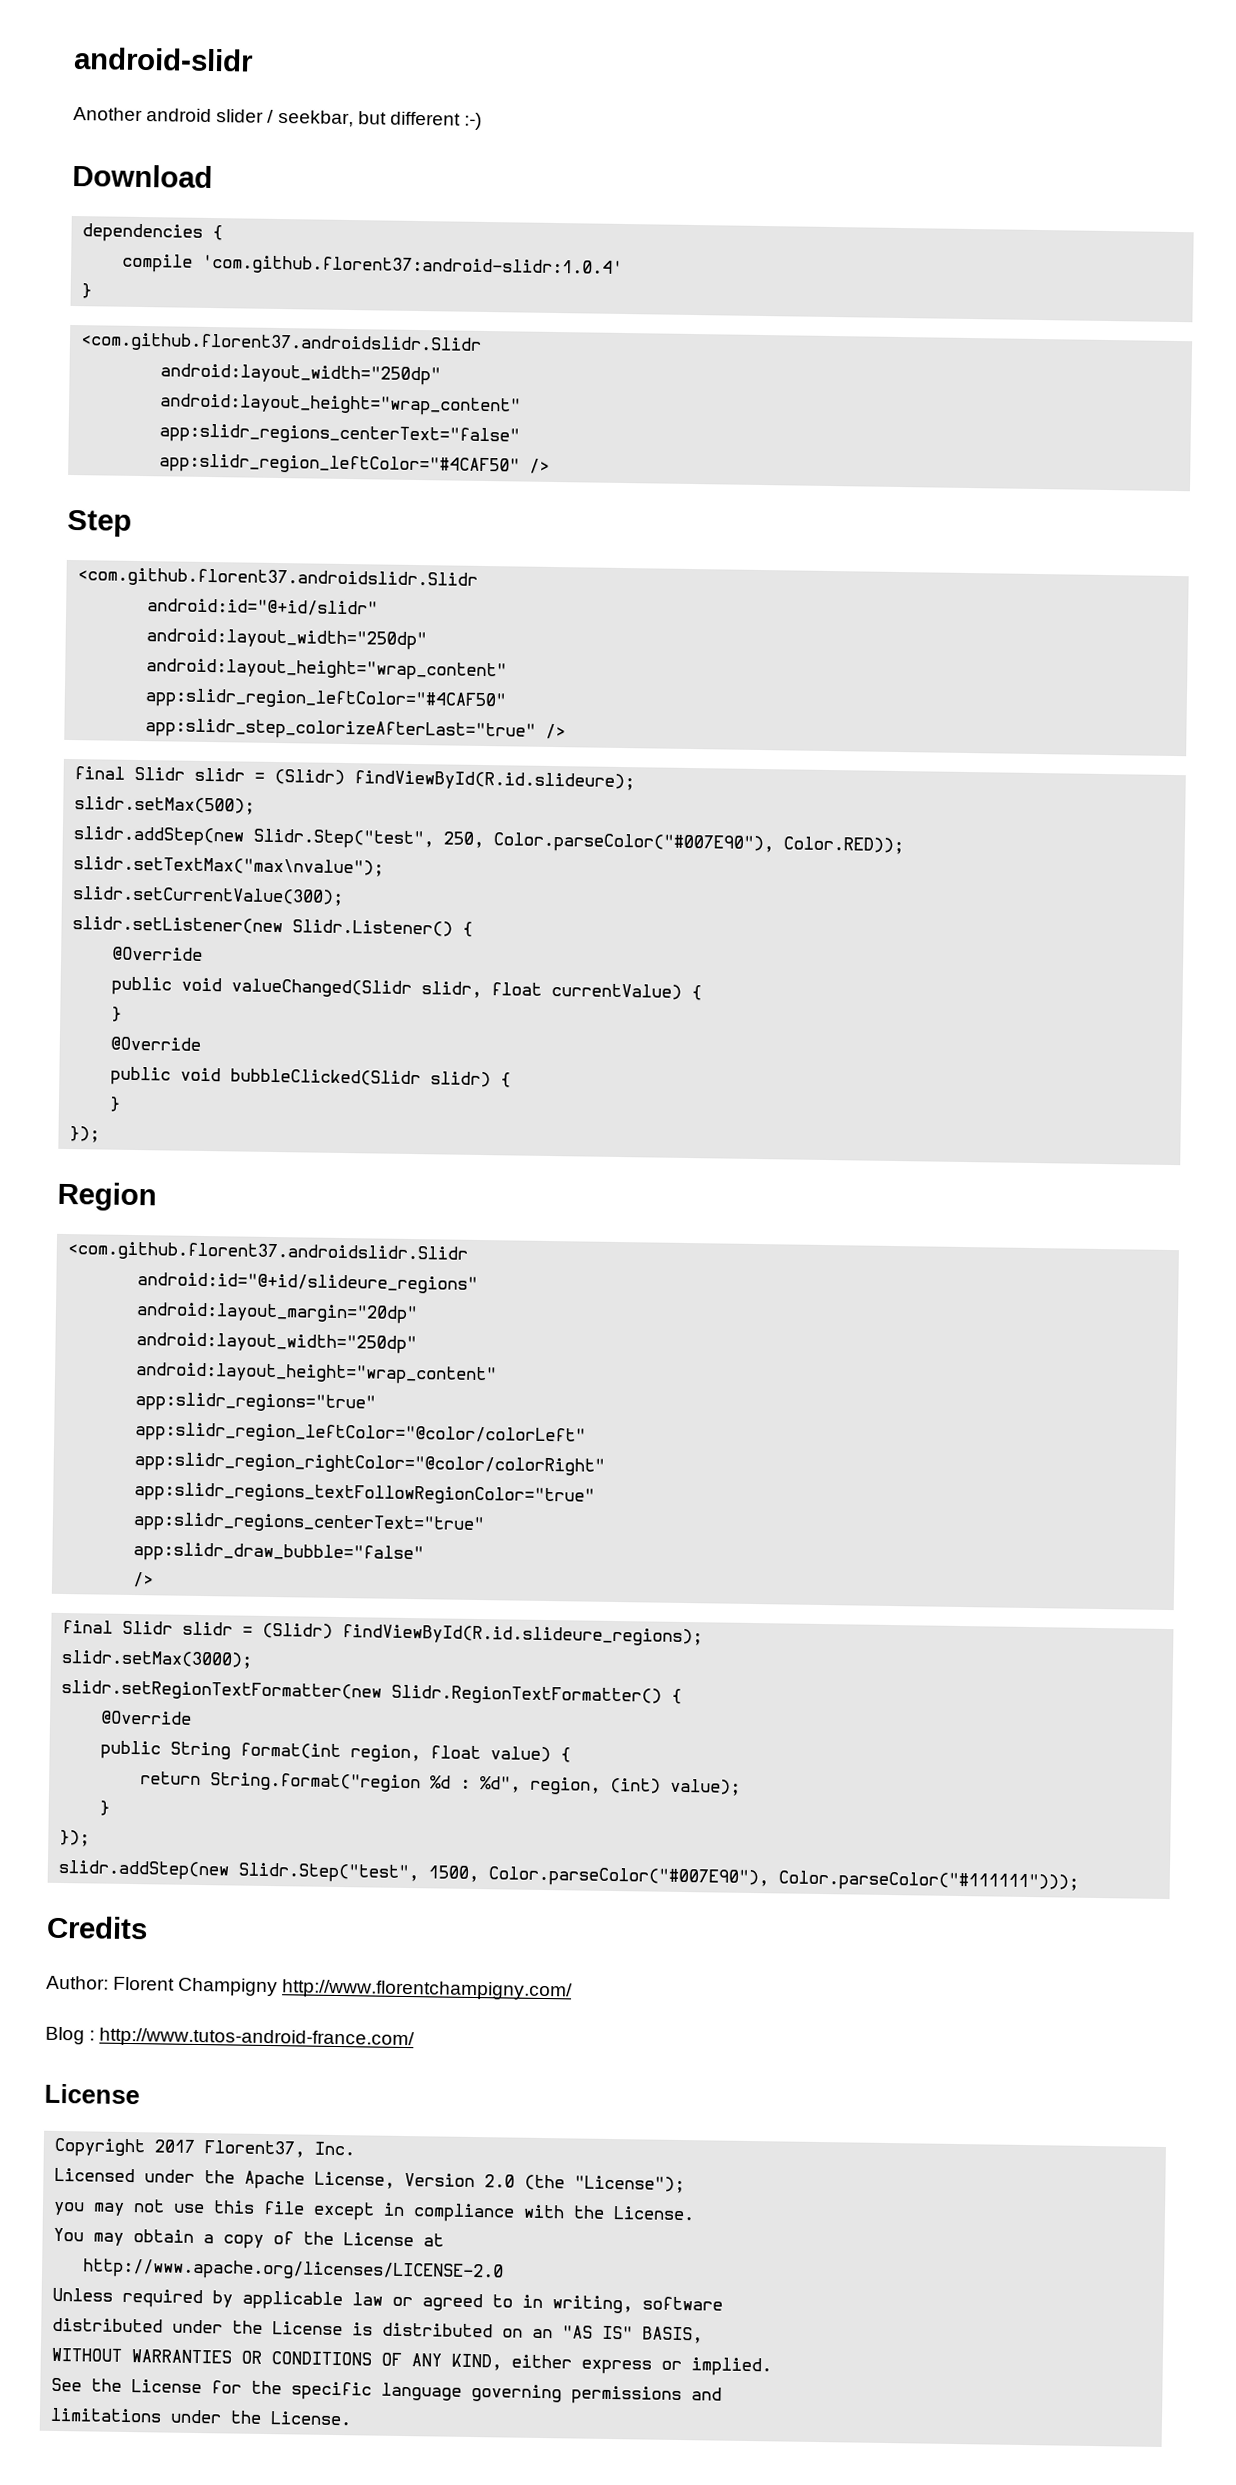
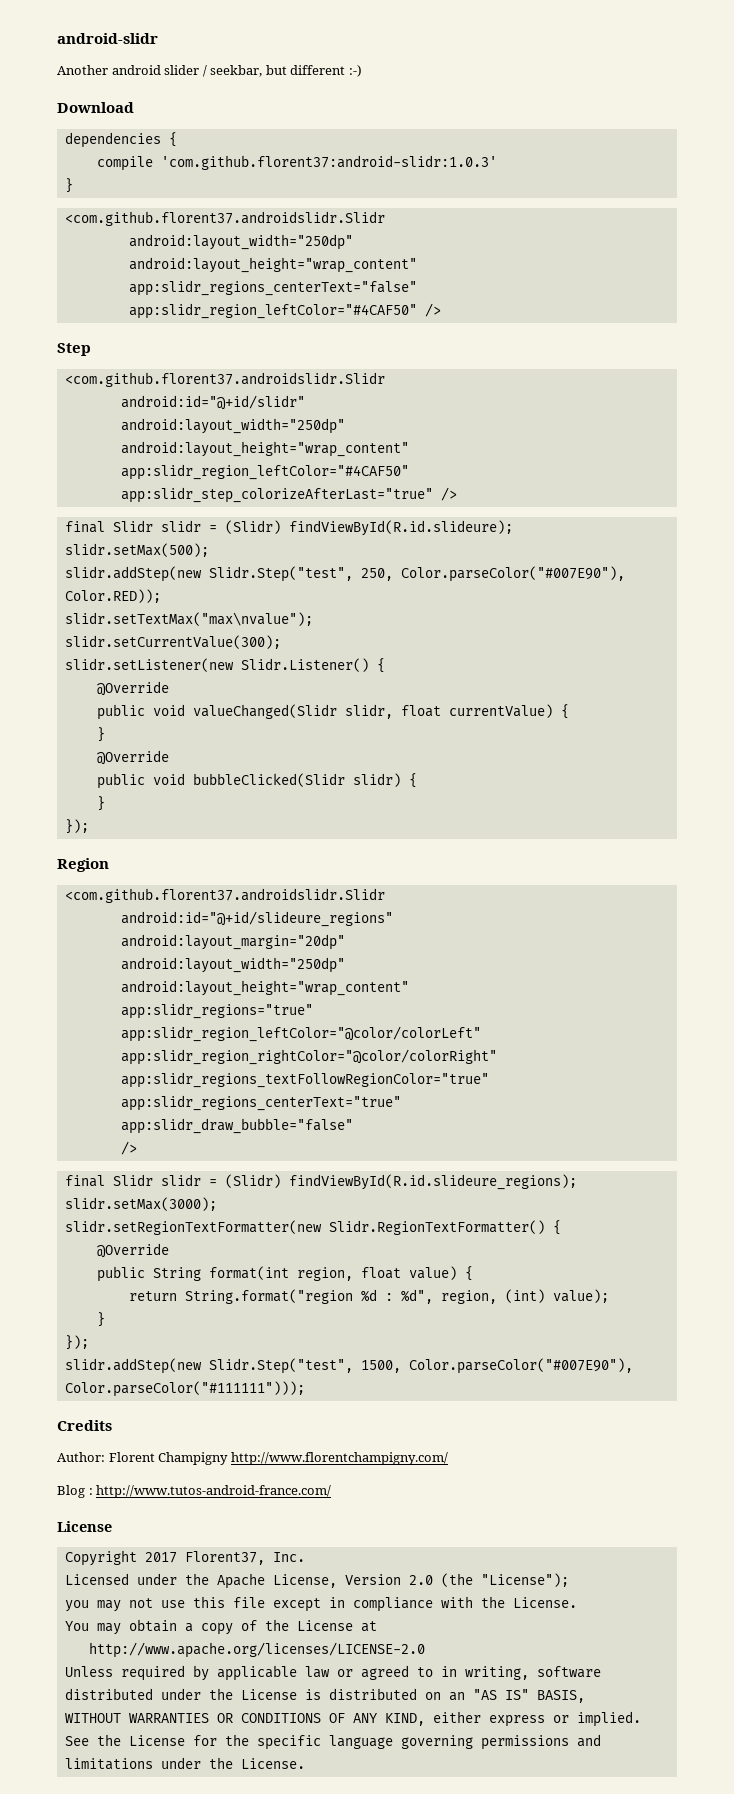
[202,254,624,278] 'com.github.florent37:android-slidr:1.0.4' -> [160,155,497,170] 'com.github.florent37:android-slidr:1.0.3'

